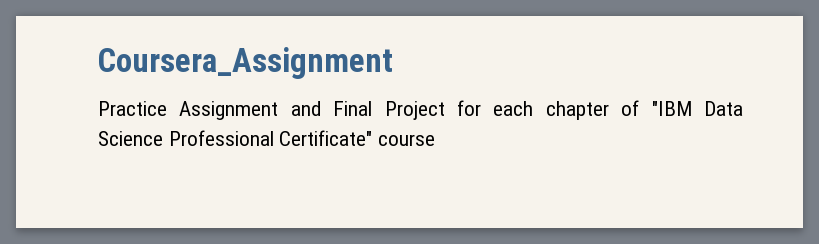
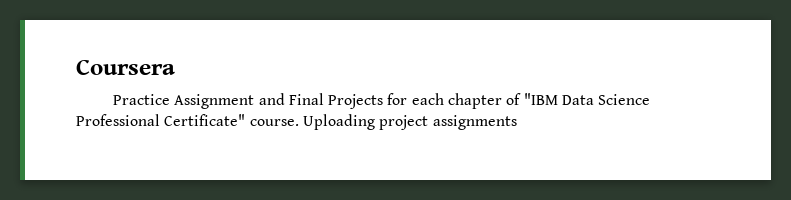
[98,47,393,79] Coursera_Assignment -> [76,59,175,75] Coursera
[384,101,445,120] Project -> [328,94,384,109] Projects
[378,134,436,146] course -> [249,114,517,130] course. Uploading project assignments

